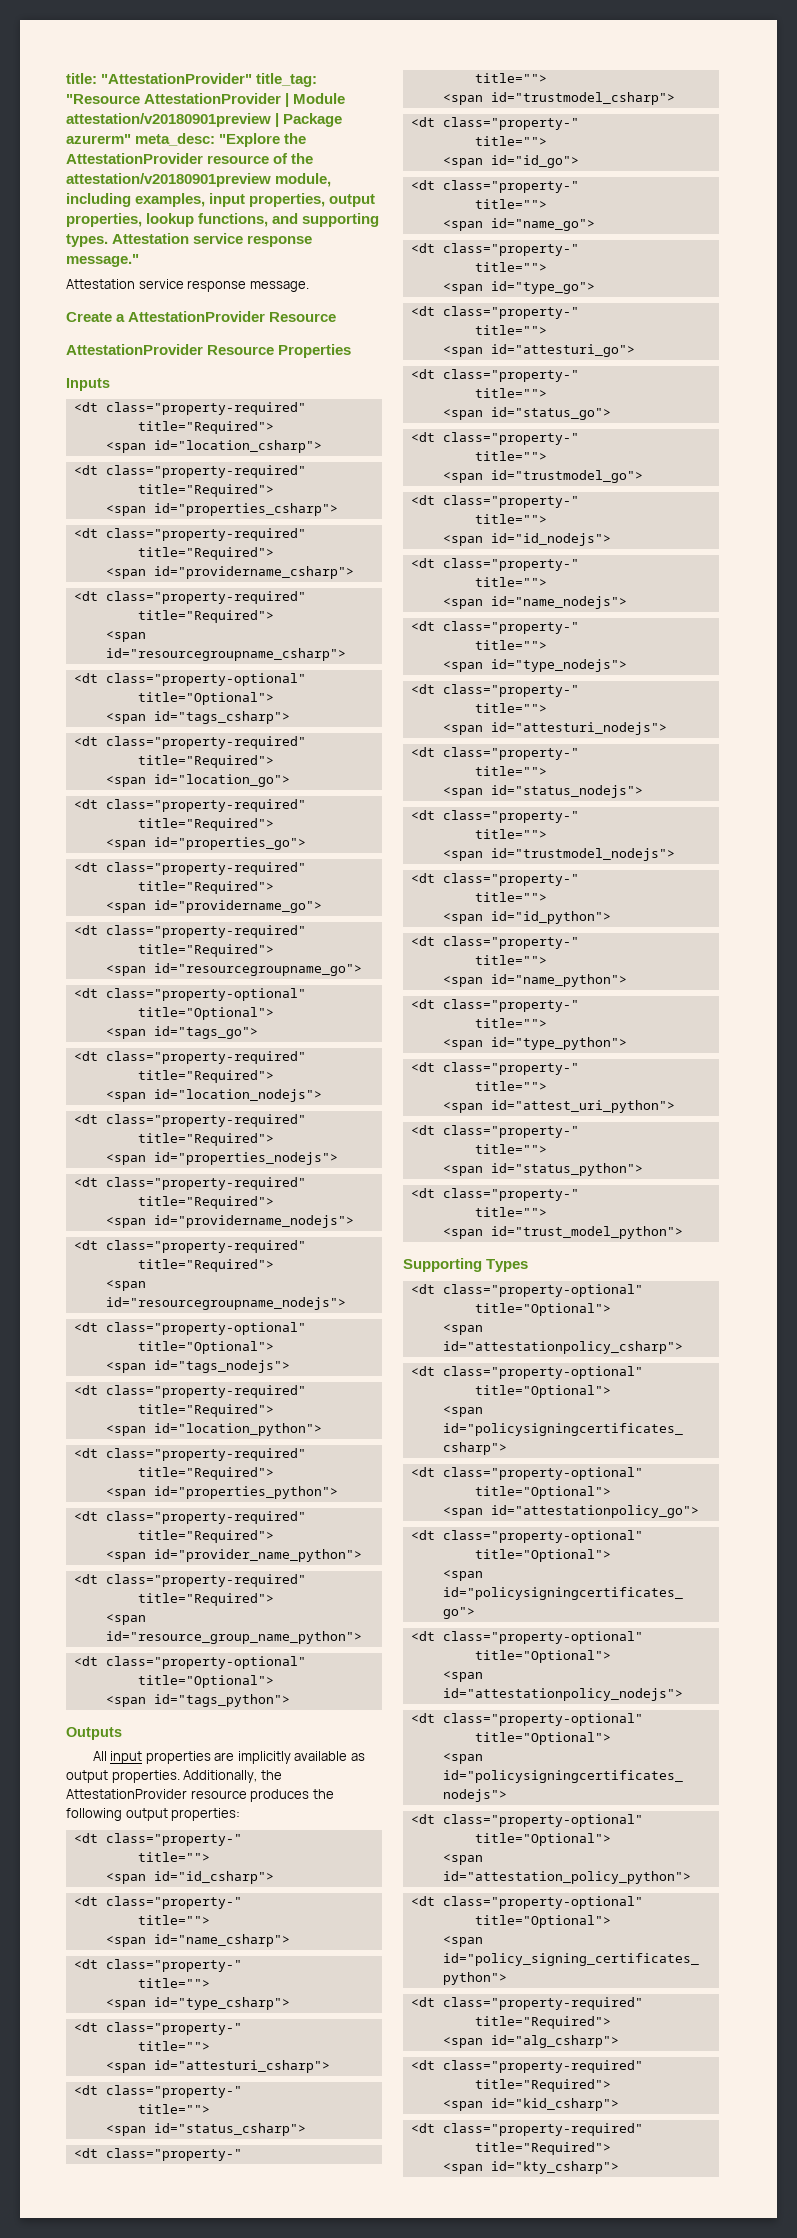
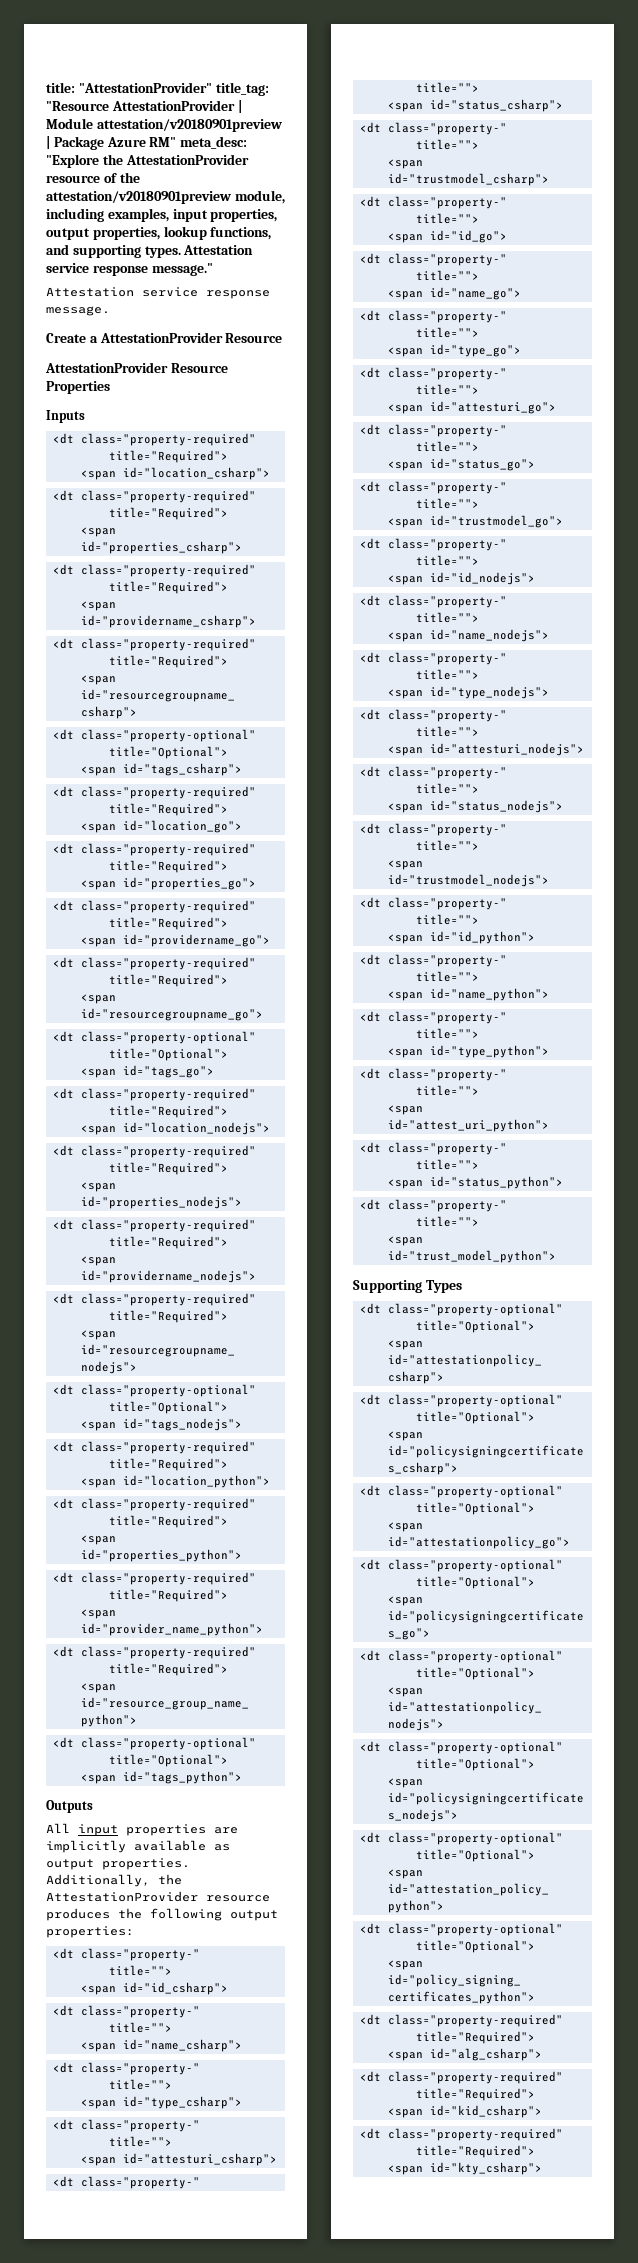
[66,134,131,144] azurerm" -> [106,137,177,147] Azure RM"

